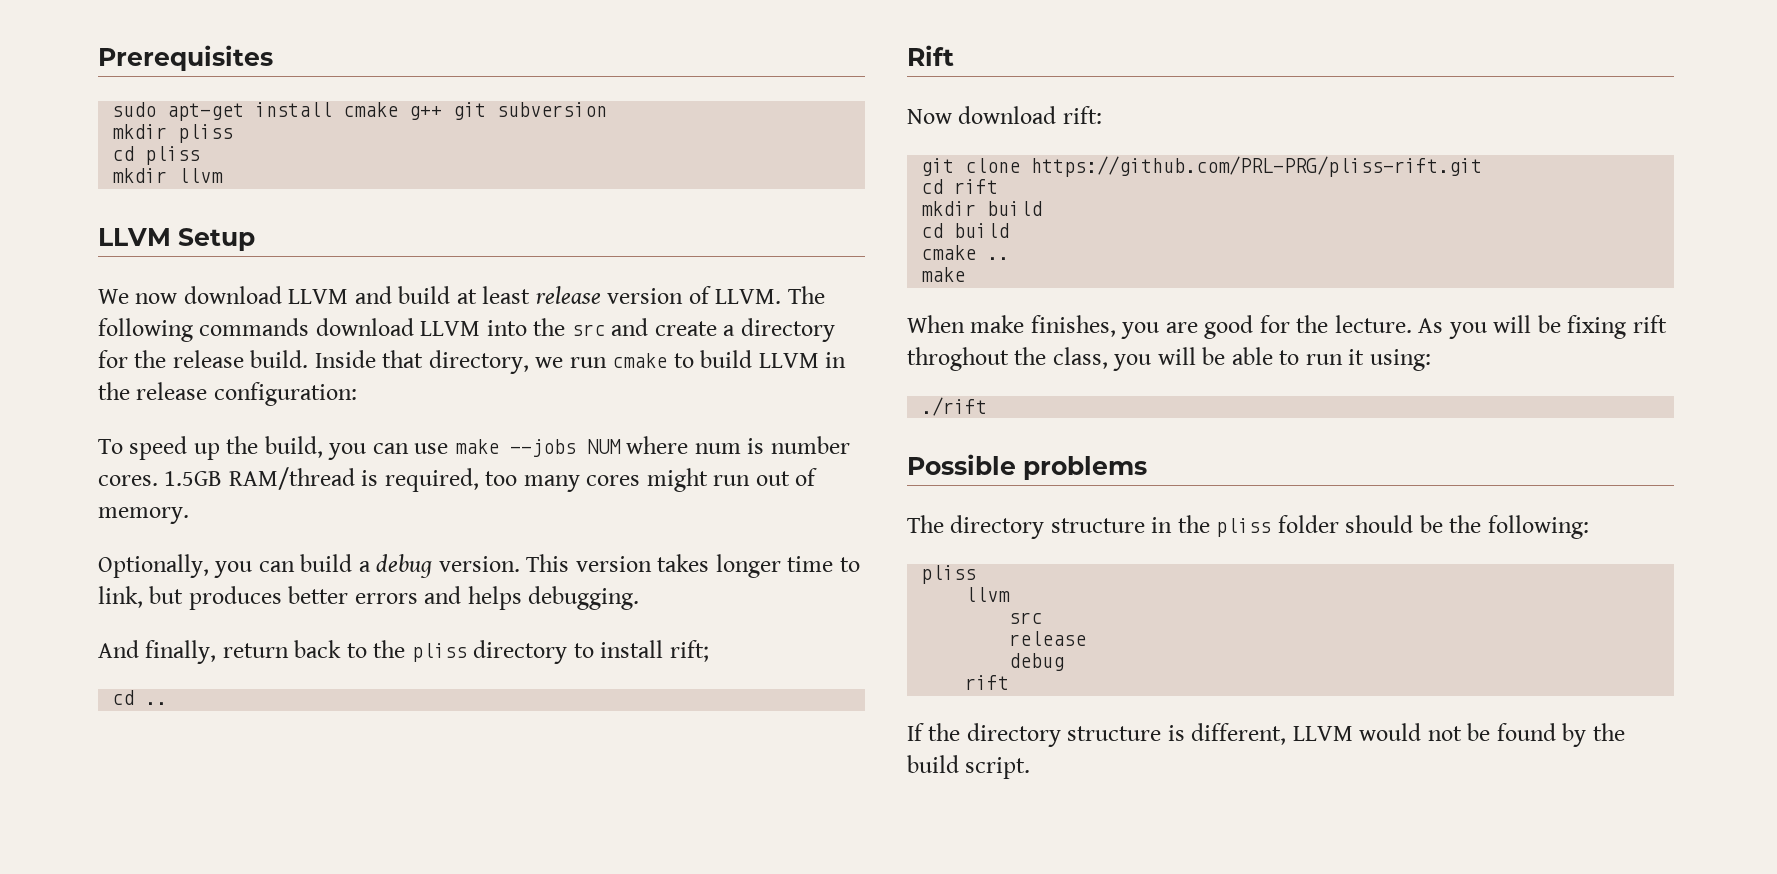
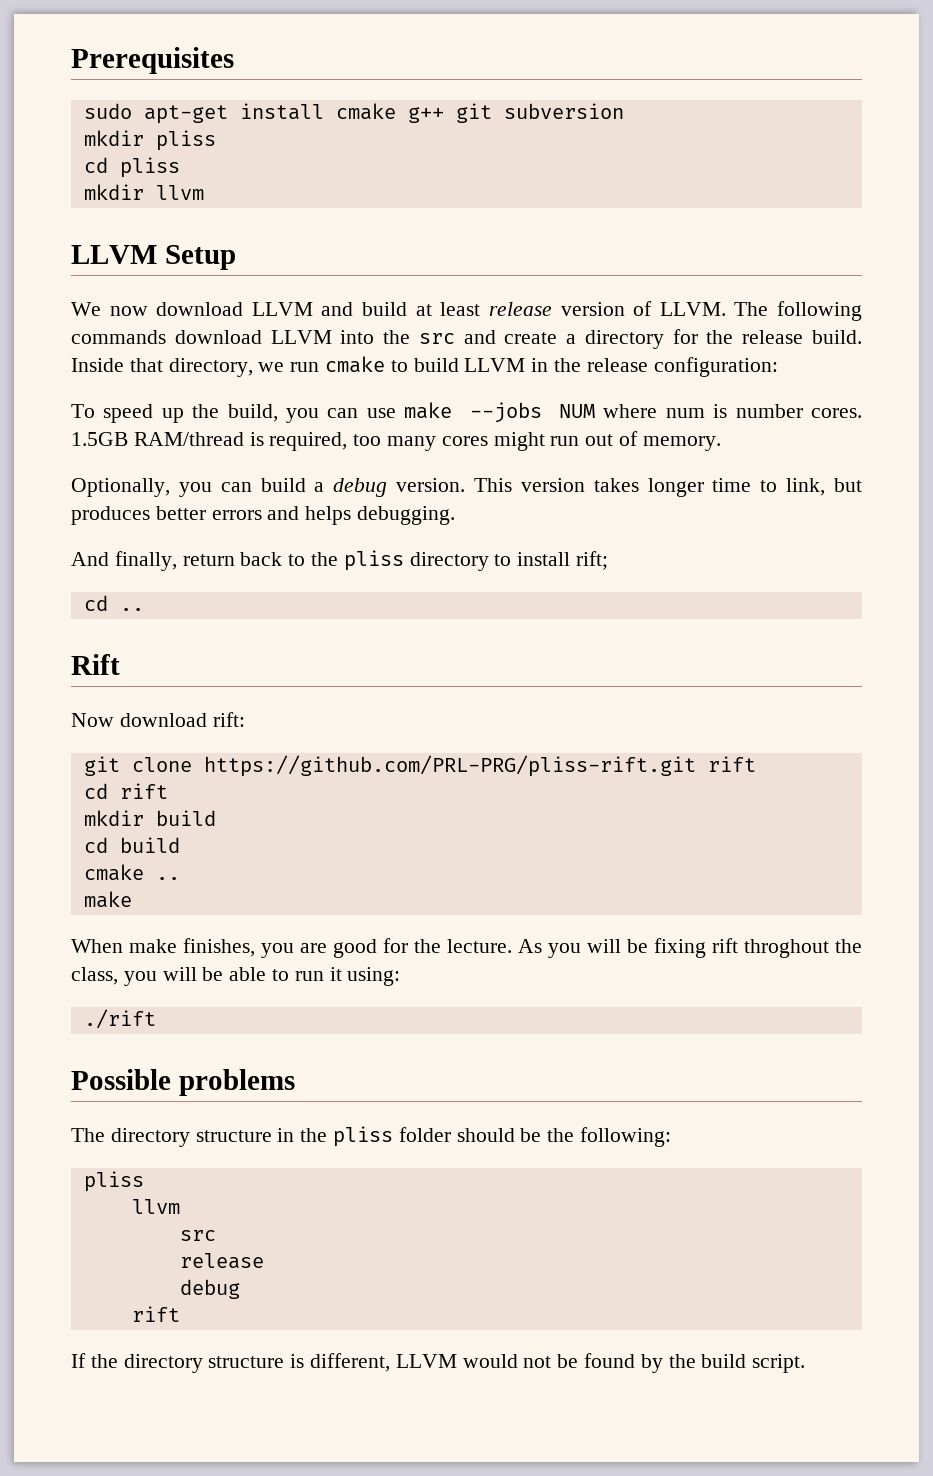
(1483, 166) none -> [707,756,756,772] rift

